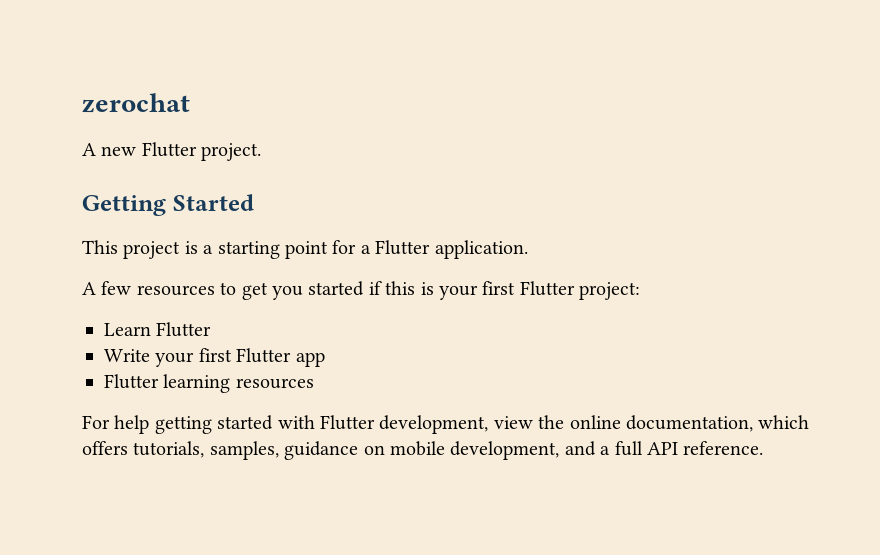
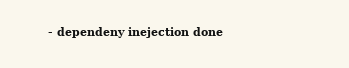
[82,93,190,113] [82,142,262,161] [82,194,254,216] [82,240,528,259] [82,281,641,300] [104,322,212,337] [104,348,325,367] [104,374,314,393] [82,415,810,434] [82,441,764,460] zerochat // A new Flutter project. // Getting Started // This project is a starting point for a Flutter application. // A few resources to get you started if this is your first Flutter project: // Learn Flutter // Write your first Flutter app // Flutter learning resources // For help getting started with Flutter development, view the online documentation, which offers tutorials, samples, guidance on mobile development, and a full API reference. -> [48,27,223,38] - dependeny inejection done

